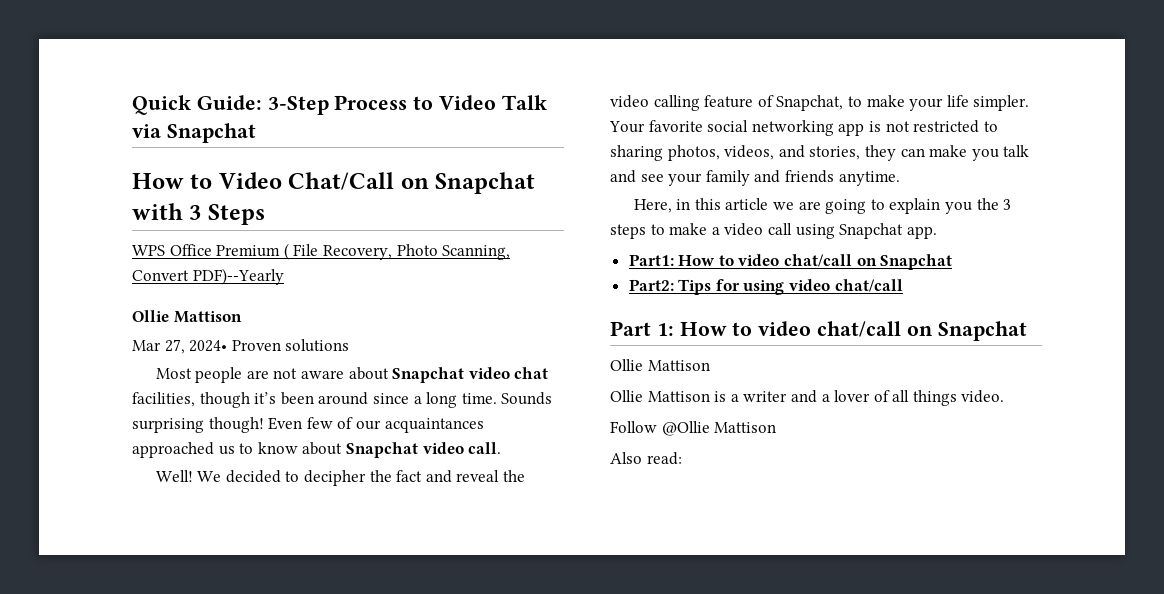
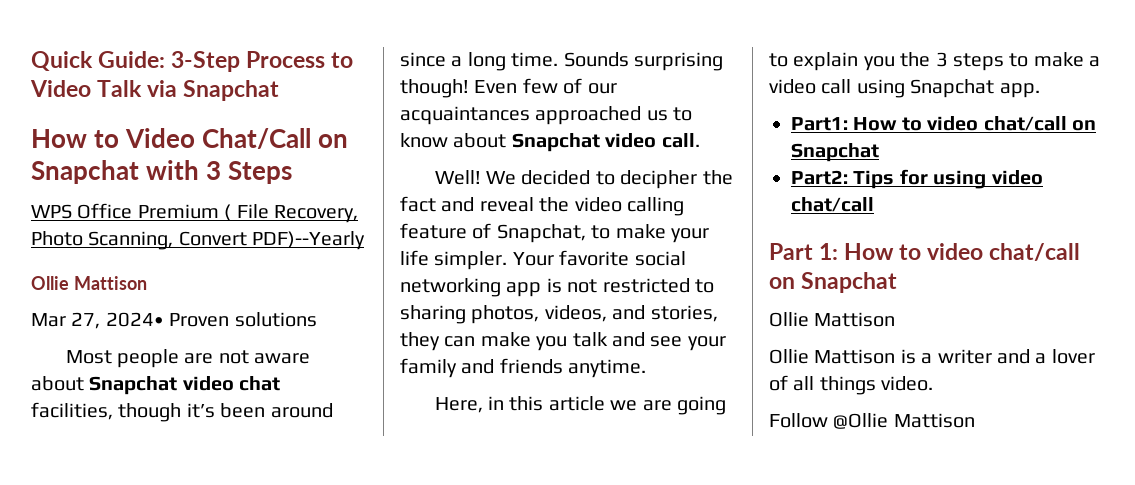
[610,452,682,465] // Also read: -> (975, 420) none

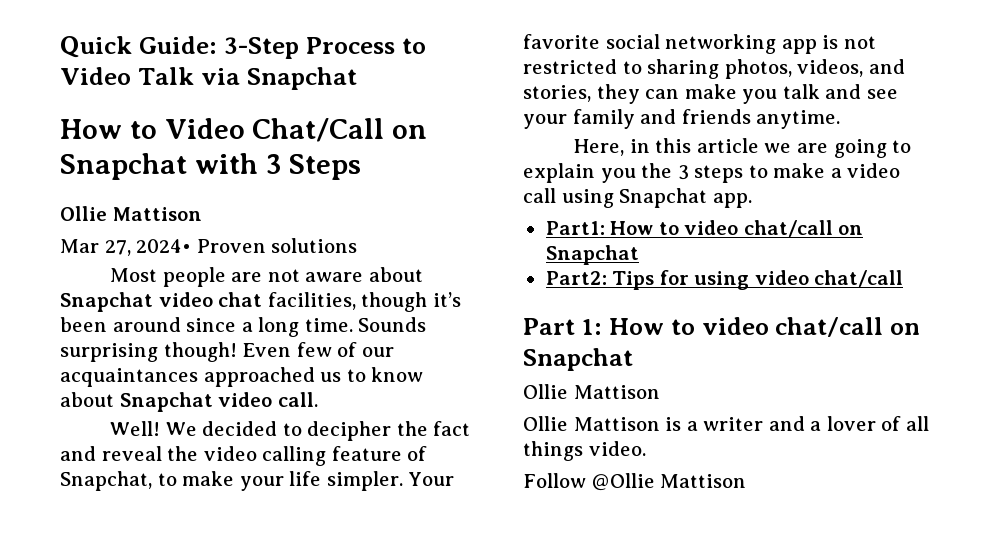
[31,203,358,223] [31,231,366,250] // WPS Office Premium ( File Recovery, Photo Scanning, Convert PDF)--Yearly -> (362, 167) none

